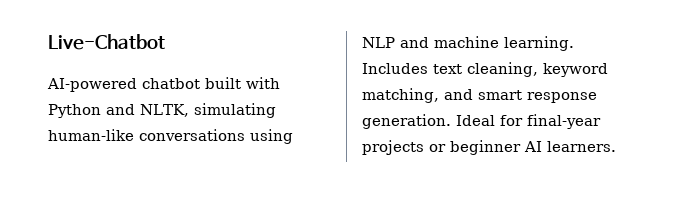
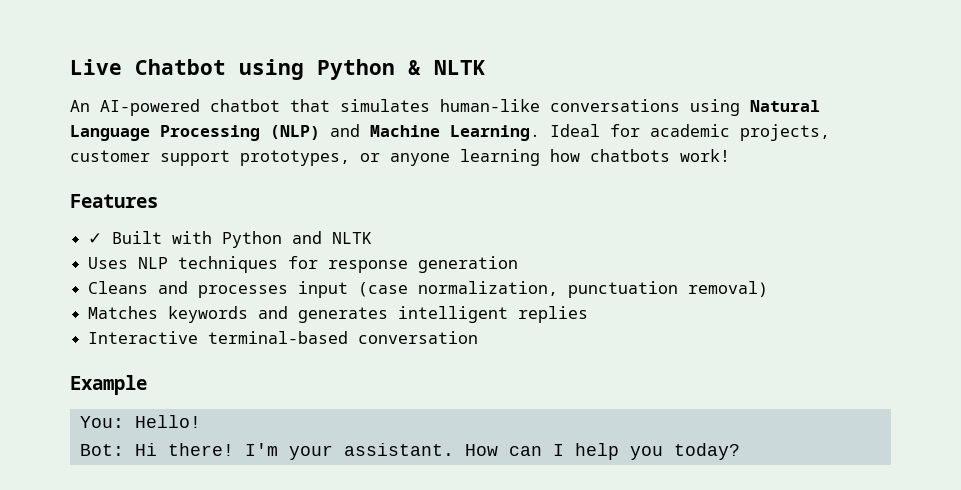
[48,34,165,50] [47,77,280,92] [48,103,276,118] [48,129,293,144] [362,36,574,51] [362,62,608,77] [362,88,597,103] [362,114,601,129] [362,140,616,155] Live-Chatbot // AI-powered chatbot built with Python and NLTK, simulating human-like conversations using NLP and machine learning. Includes text cleaning, keyword matching, and smart response generation. Ideal for final-year projects or beginner AI learners. -> [70,59,486,80] [70,99,820,116] [70,124,830,141] [70,149,730,166] [70,194,158,208] [88,231,373,248] [88,256,519,273] [88,281,769,298] [88,306,589,323] [88,331,479,344] [70,375,147,395] [79,415,201,428] [79,443,740,460] Live Chatbot using Python & NLTK // An AI-powered chatbot that simulates human-like conversations using Natural Language Processing (NLP) and Machine Learning. Ideal for academic projects, customer support prototypes, or anyone learning how chatbots work! // Features // ✓ Built with Python and NLTK // Uses NLP techniques for response generation // Cleans and processes input (case normalization, punctuation removal) // Matches keywords and generates intelligent replies // Interactive terminal-based conversation // Example // You: Hello! // Bot: Hi there! I'm your assistant. How can I help you today?

